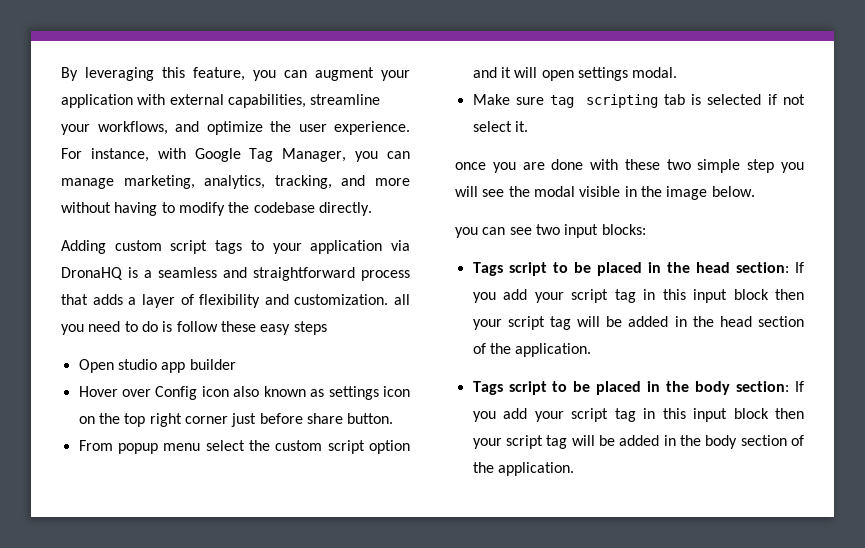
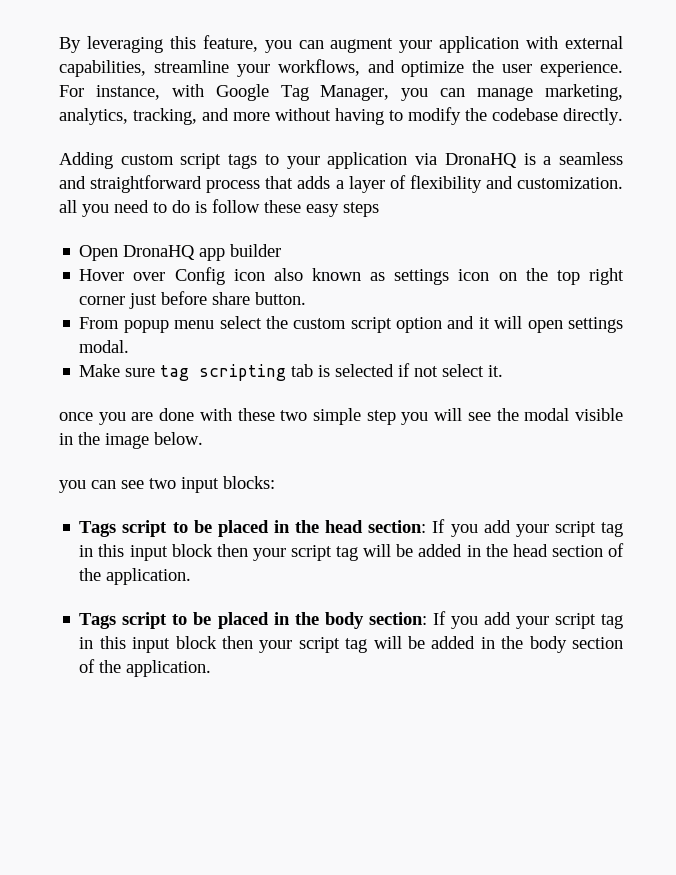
[117,359,157,370] studio -> [123,245,196,260] DronaHQ

